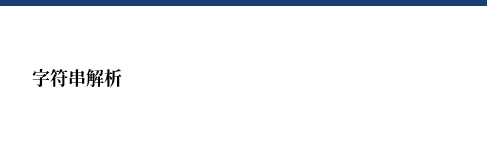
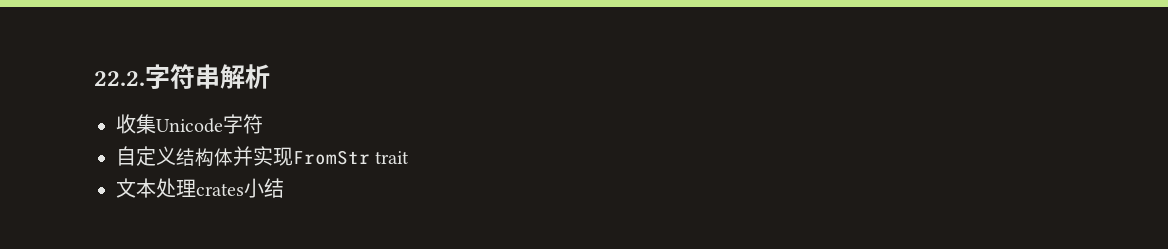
(32, 77) none -> [94,71,145,86] 22.2.
(122, 78) none -> [116,114,263,134] [116,146,410,167] [116,178,284,198] // 收集Unicode字符 // 自定义结构体并实现FromStr trait // 文本处理crates小结

